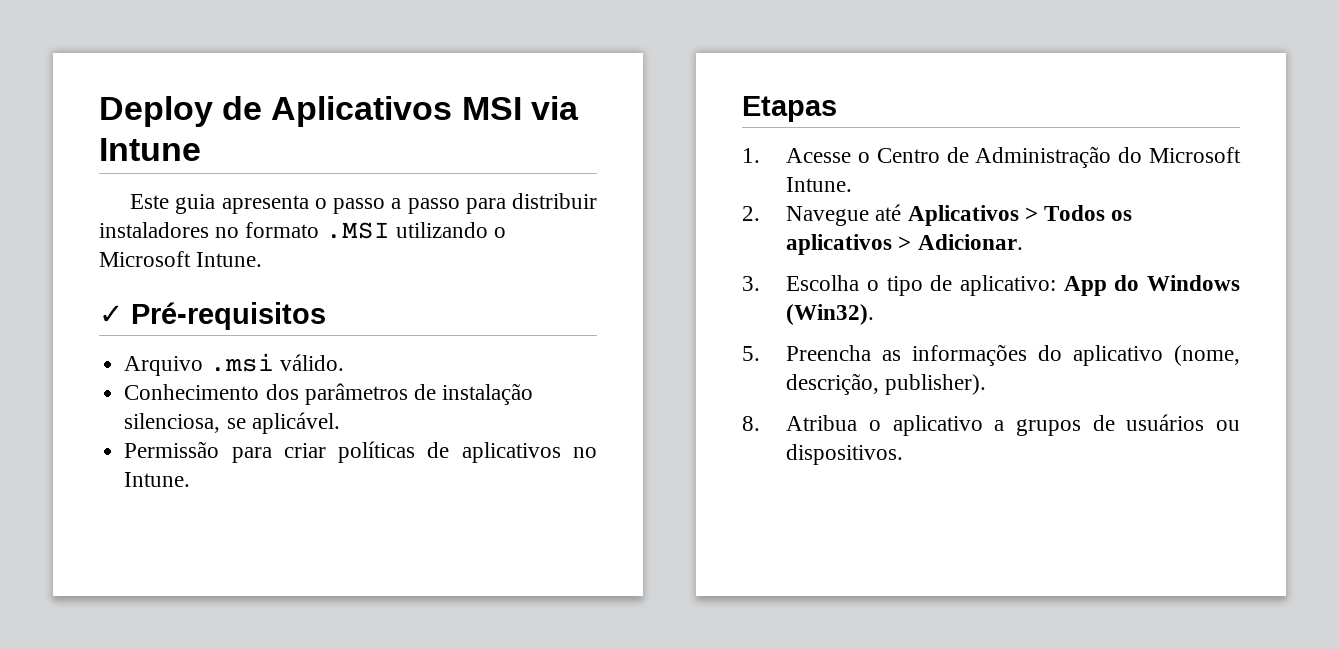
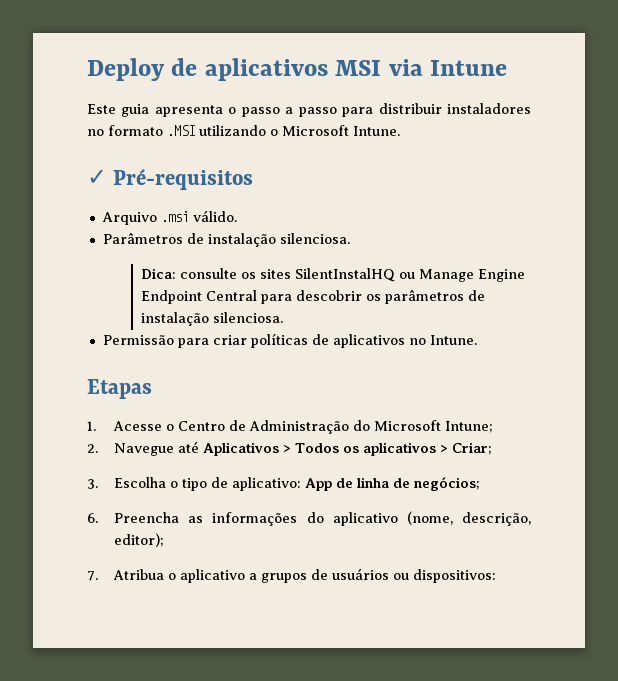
[271,96,453,127] Aplicativos -> [204,58,328,81] aplicativos
[124,383,534,405] [124,412,340,434] Conhecimento dos parâmetros de instalação silenciosa, se aplicável. -> [102,232,350,247] [141,268,526,282] [141,289,486,304] [141,312,284,326] Parâmetros de instalação silenciosa. // Dica: consulte os sites SilentInstalHQ ou Manage Engine Endpoint Central para descobrir os parâmetros de instalação silenciosa.
[786,177,853,192] Intune. -> [445,421,494,433] Intune;
[917,234,1023,250] Adicionar. -> [452,442,493,455] Criar;
[1114,275,1240,291] [786,304,875,325] [742,346,760,361] do Windows (Win32). // 5. -> [336,477,481,491] [87,513,98,523] de linha de negócios; // 6.
[885,374,987,395] [742,416,760,431] publisher). // 8. -> [114,533,165,547] [87,571,98,581] editor); // 7.
[786,444,904,465] dispositivos. -> [413,569,497,583] dispositivos:

